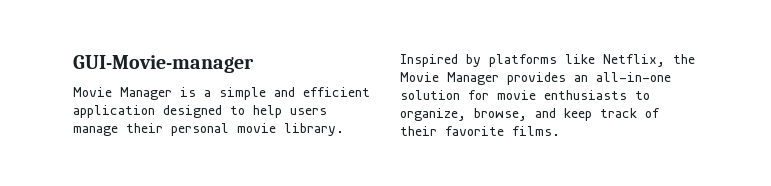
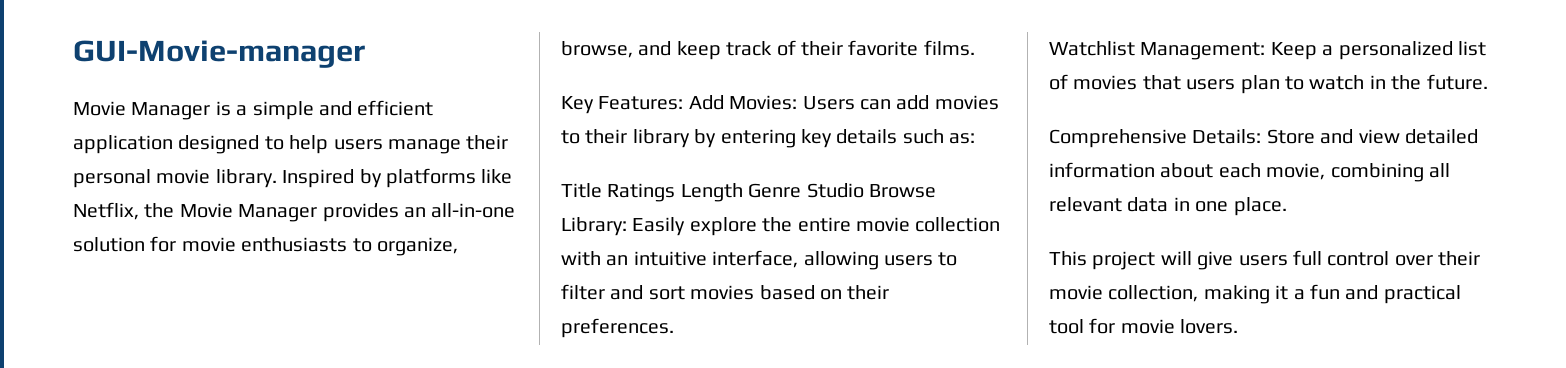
(560, 131) none -> [561,95,999,114] [561,129,976,148] [561,183,936,202] [561,217,1001,236] [561,250,958,270] [561,284,890,300] [561,318,674,338] [1049,41,1486,60] [1049,74,1488,94] [1049,129,1478,148] [1049,162,1450,182] [1049,197,1287,216] [1049,250,1481,270] [1049,284,1461,304] [1049,318,1239,334] // Key Features: Add Movies: Users can add movies to their library by entering key details such as: // Title Ratings Length Genre Studio Browse Library: Easily explore the entire movie collection with an intuitive interface, allowing users to filter and sort movies based on their preferences. // Watchlist Management: Keep a personalized list of movies that users plan to watch in the future. // Comprehensive Details: Store and view detailed information about each movie, combining all relevant data in one place. // This project will give users full control over their movie collection, making it a fun and practical tool for movie lovers.

